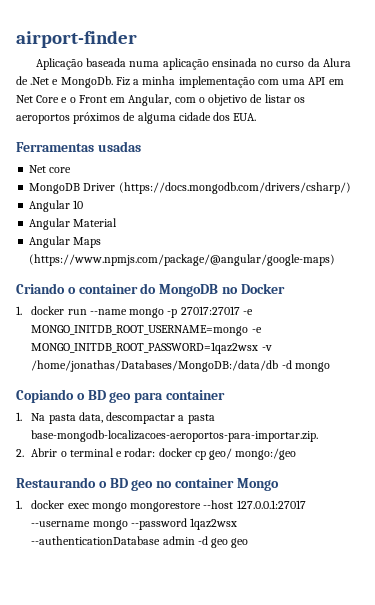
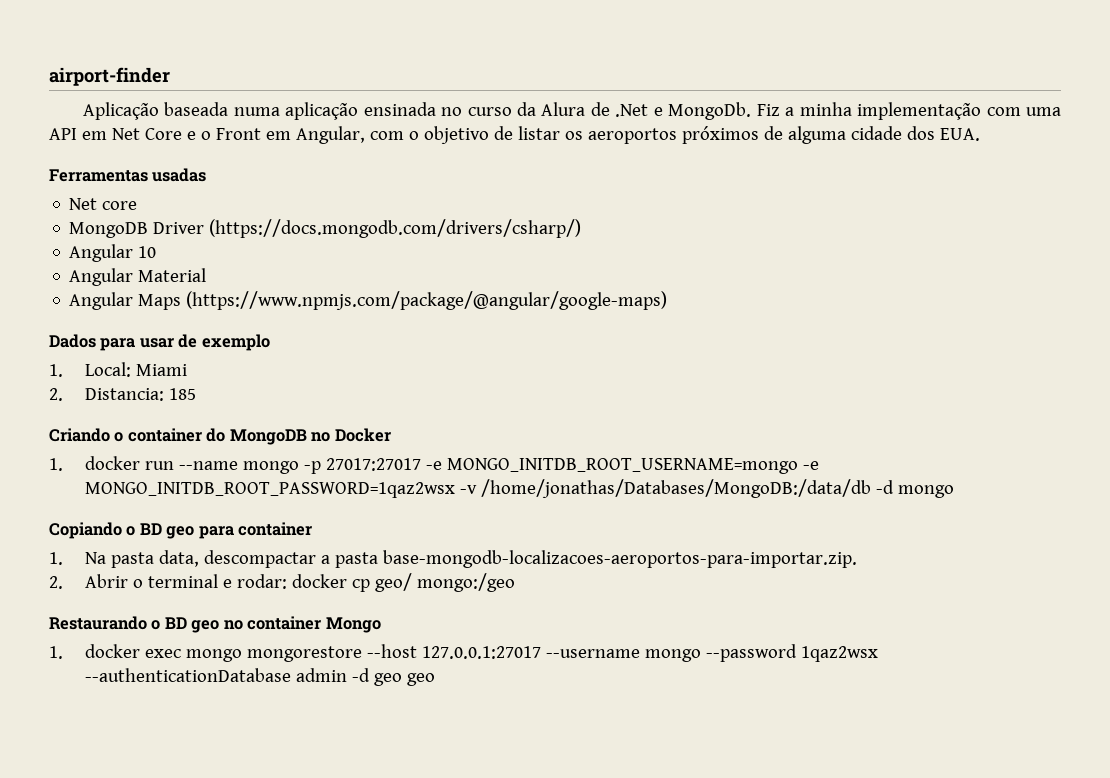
(336, 260) none -> [49,334,270,351] [49,362,187,377] [49,388,196,401] // Dados para usar de exemplo // 1. Local: Miami // 2. Distancia: 185

